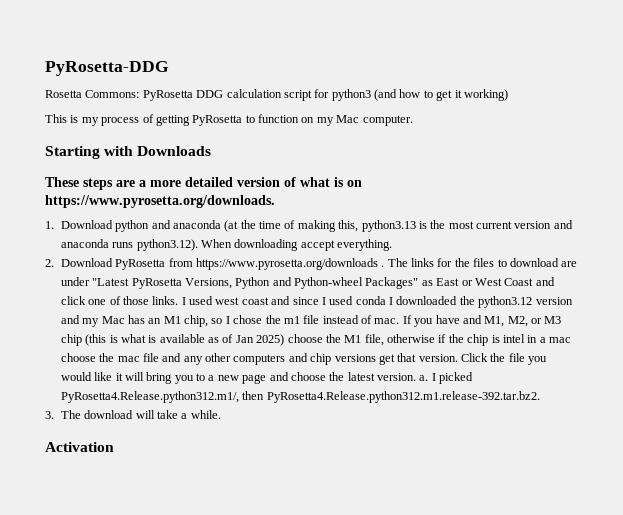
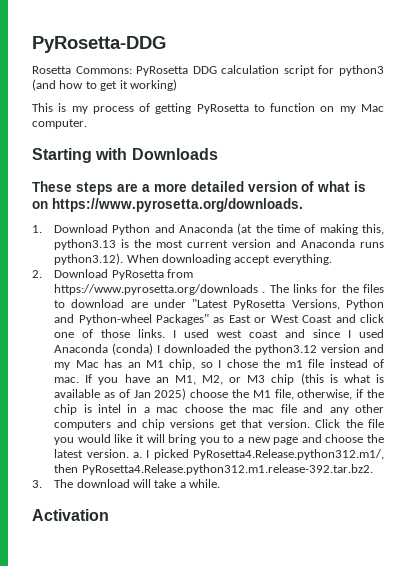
[115,220,221,232] python and anaconda -> [112,224,234,235] Python and Anaconda
[60,239,109,248] anaconda -> [301,239,356,248] Anaconda
[355,296,386,305] conda -> [54,343,154,355] Anaconda (conda)
[462,315,482,324] and -> [155,377,169,383] an
[387,334,436,343] otherwise -> [297,389,353,400] otherwise,

